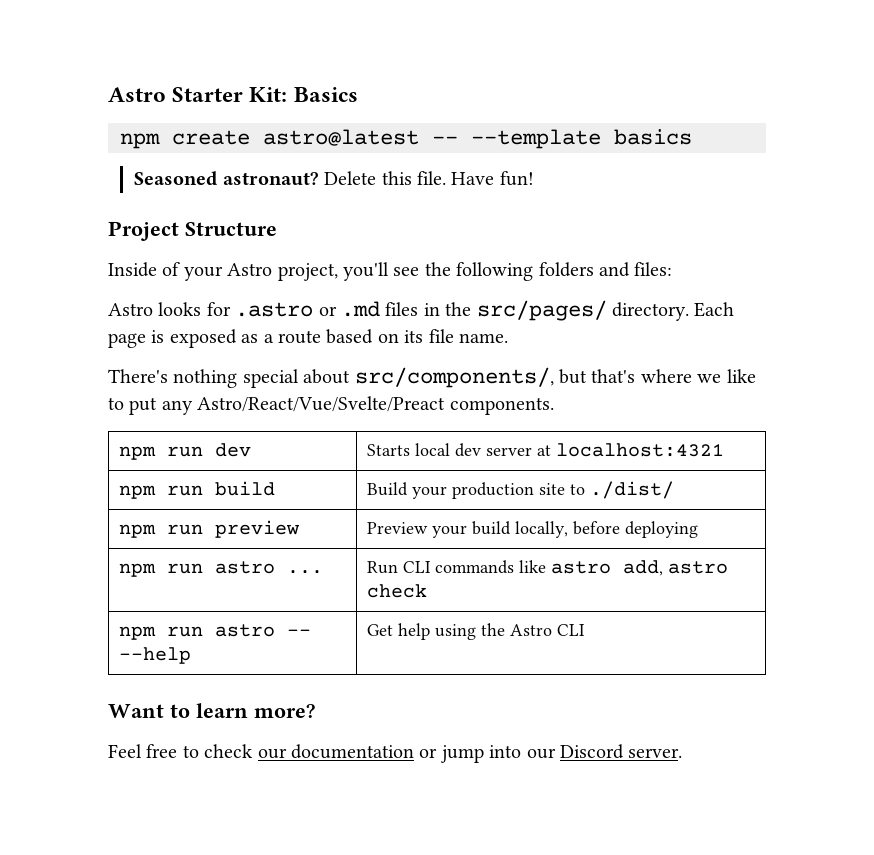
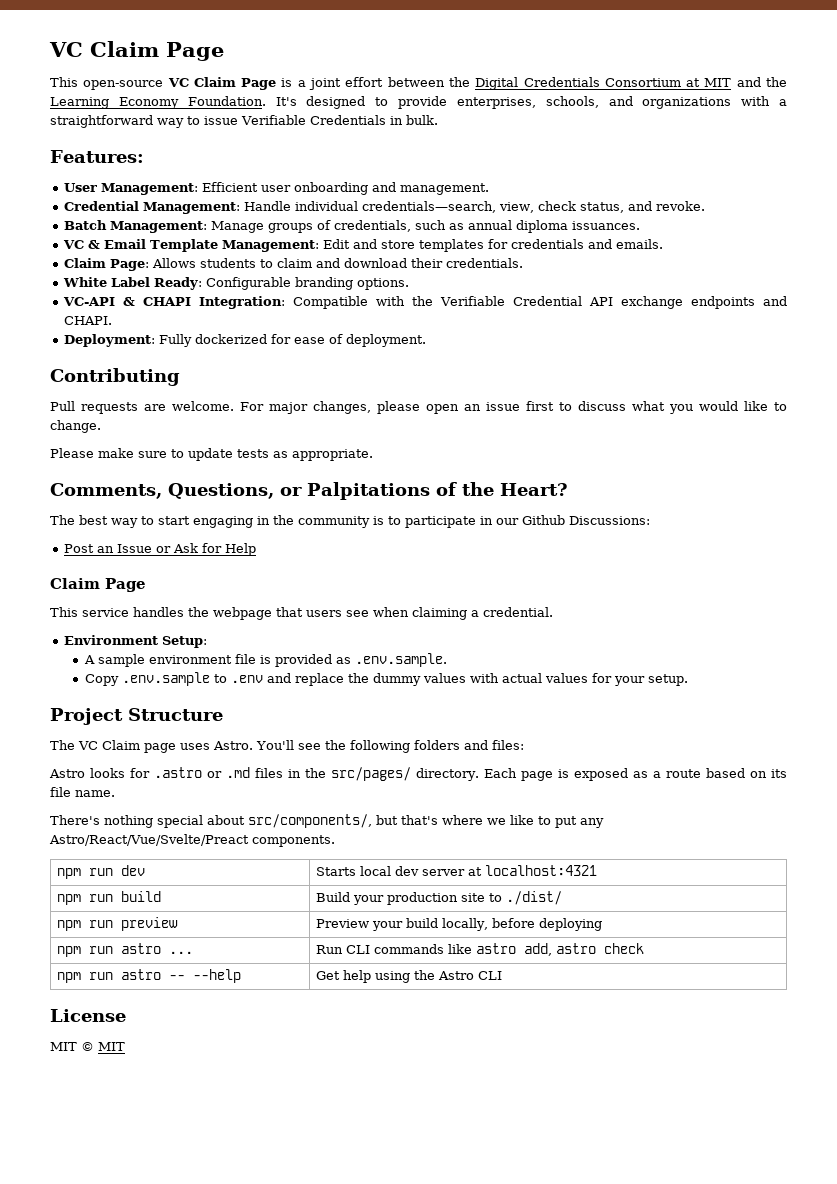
[108,87,358,102] [120,129,692,149] [134,171,534,186] [108,221,277,241] [108,262,389,281] Astro Starter Kit: Basics // npm create astro@latest -- --template basics // Seasoned astronaut? Delete this file. Have fun! // Project Structure // Inside of your Astro project, you'll -> [49,41,224,61] [50,77,787,90] [50,96,787,109] [50,115,438,128] [50,150,144,163] [64,182,490,195] [64,201,706,214] [64,220,641,233] [63,239,664,252] [64,258,524,271] [63,277,410,290] [63,296,788,309] [64,316,113,325] [64,334,427,347] [50,368,180,386] [50,401,787,414] [50,420,101,433] [50,448,373,461] [50,482,568,500] [50,515,650,528] [64,543,257,556] [50,578,146,592] [50,607,553,620] [64,635,208,648] [83,653,447,667] [84,672,688,686] [50,708,223,725] [50,740,294,753] VC Claim Page // This open-source VC Claim Page is a joint effort between the Digital Credentials Consortium at MIT and the Learning Economy Foundation. It's designed to provide enterprises, schools, and organizations with a straightforward way to issue Verifiable Credentials in bulk. // Features: // User Management: Efficient user onboarding and management. // Credential Management: Handle individual credentials—search, view, check status, and revoke. // Batch Management: Manage groups of credentials, such as annual diploma issuances. // VC & Email Template Management: Edit and store templates for credentials and emails. // Claim Page: Allows students to claim and download their credentials. // White Label Ready: Configurable branding options. // VC-API & CHAPI Integration: Compatible with the Verifiable Credential API exchange endpoints and CHAPI. // Deployment: Fully dockerized for ease of deployment. // Contributing // Pull requests are welcome. For major changes, please open an issue first to discuss what you would like to change. // Please make sure to update tests as appropriate. // Comments, Questions, or Palpitations of the Heart? // The best way to start engaging in the community is to participate in our Github Discussions: // Post an Issue or Ask for Help // Claim Page // This service handles the webpage that users see when claiming a credential. // Environment Setup: // A sample environment file is provided as .env.sample. // Copy .env.sample to .env and replace the dummy values with actual values for your setup. // Project Structure // The VC Claim page uses Astro. You'll
[108,703,315,718] [108,744,683,763] Want to learn more? // Feel free to check our documentation or jump into our Discord server. -> [50,1009,126,1022] [50,1042,125,1051] License // MIT © MIT

